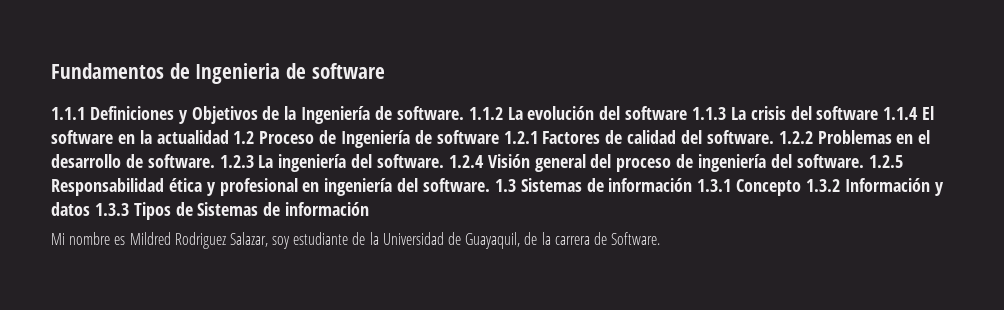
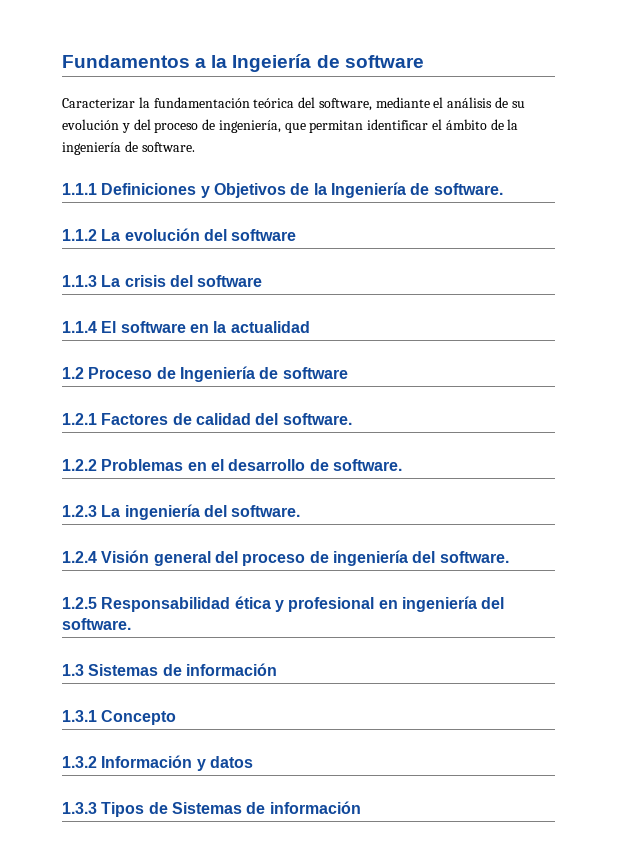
[169,63,385,84] de Ingenieria de software -> [195,54,424,72] [62,97,525,111] [62,119,519,133] [62,141,195,155] a la Ingeiería de software // Caracterizar la fundamentación teórica del software, mediante el análisis de su evolución y del proceso de ingeniería, que permitan identificar el ámbito de la ingeniería de software.
(464, 113) none -> (503, 189) //
(688, 113) none -> (297, 235) //
(879, 113) none -> (263, 281) //
(229, 137) none -> (310, 327) //
(499, 137) none -> (348, 373) //
(774, 137) none -> (352, 419) //
(215, 161) none -> (402, 465) //
(445, 161) none -> (301, 511) //
(864, 161) none -> (509, 557) //
(491, 185) none -> (131, 624) //
(693, 185) none -> (277, 669) //
(802, 187) none -> (177, 717) //
(90, 209) none -> (253, 762) //
[51,232,661,249] // Mi nombre es Mildred Rodriguez Salazar, soy estudiante de la Universidad de Guayaquil, de la carrera de Software. -> (361, 807) none

